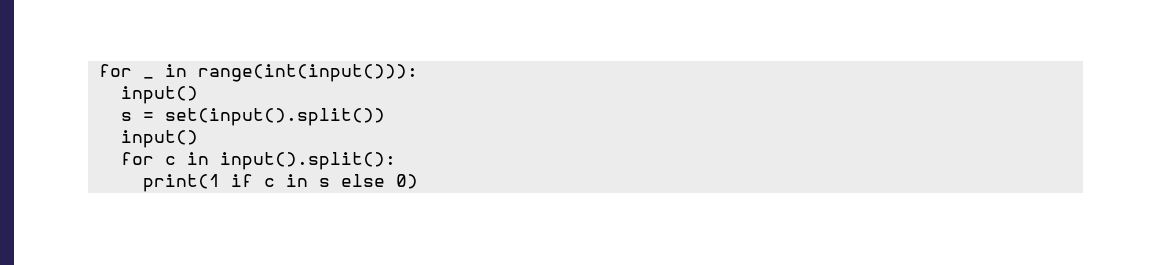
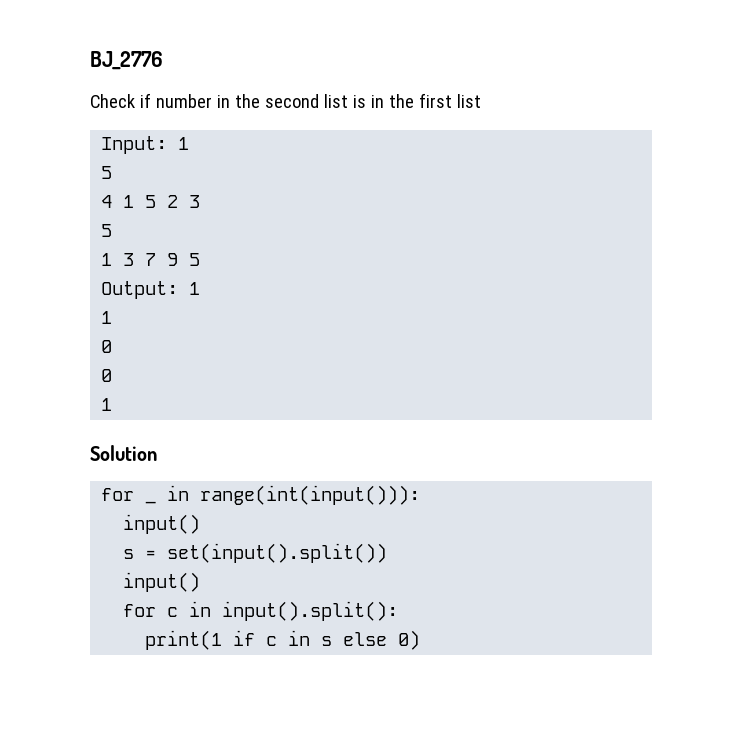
(98, 70) none -> [90,51,163,70] [90,93,481,108] [101,136,190,154] [101,166,113,179] [101,195,201,208] [101,224,113,237] [101,253,201,266] [101,281,201,299] [101,311,113,324] [101,340,113,353] [101,369,113,382] [101,398,113,411] [90,445,157,461] BJ_2776 // Check if number in the second list is in the first list // Input: 1 // 5 // 4 1 5 2 3 // 5 // 1 3 7 9 5 // Output: 1 // 1 // 0 // 0 // 1 // Solution //

